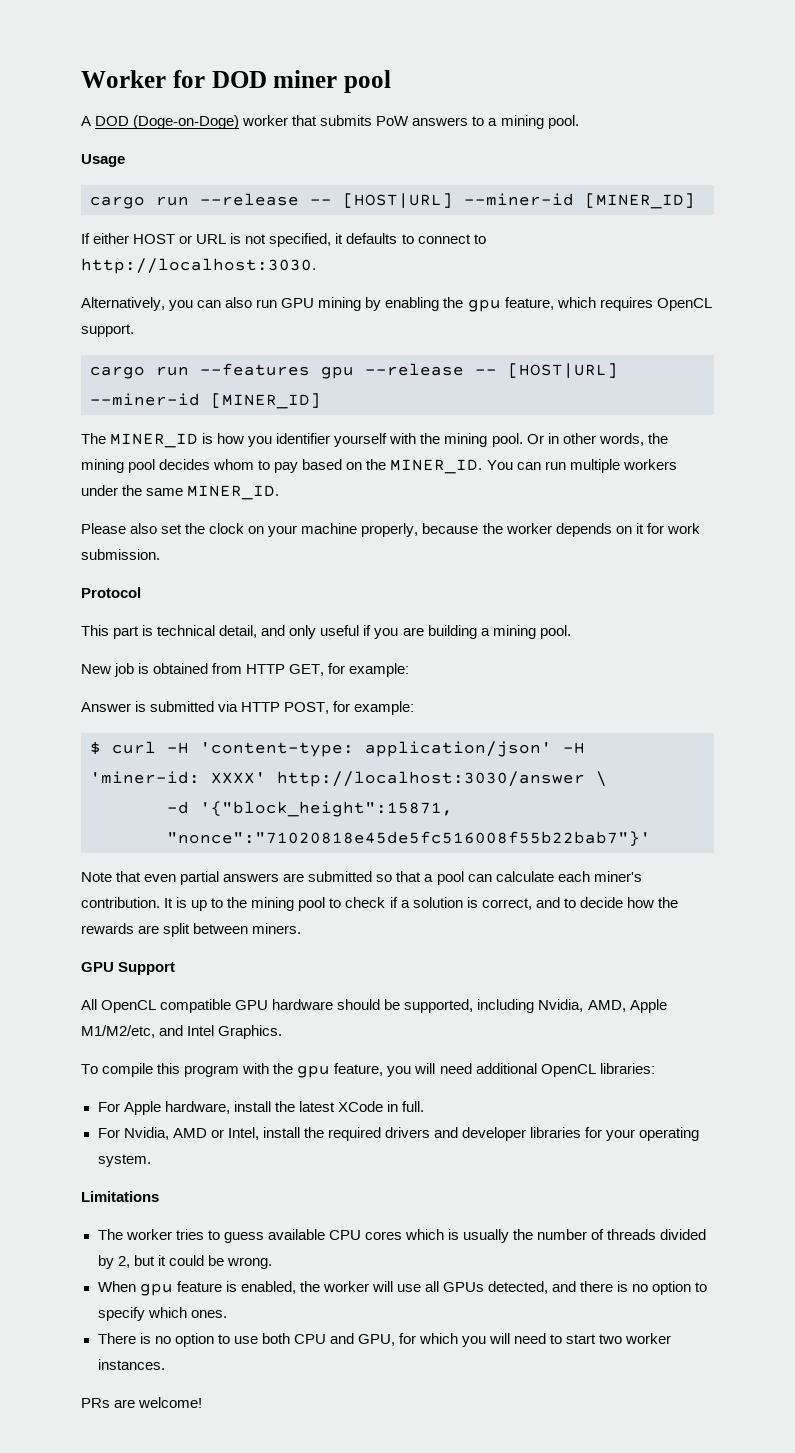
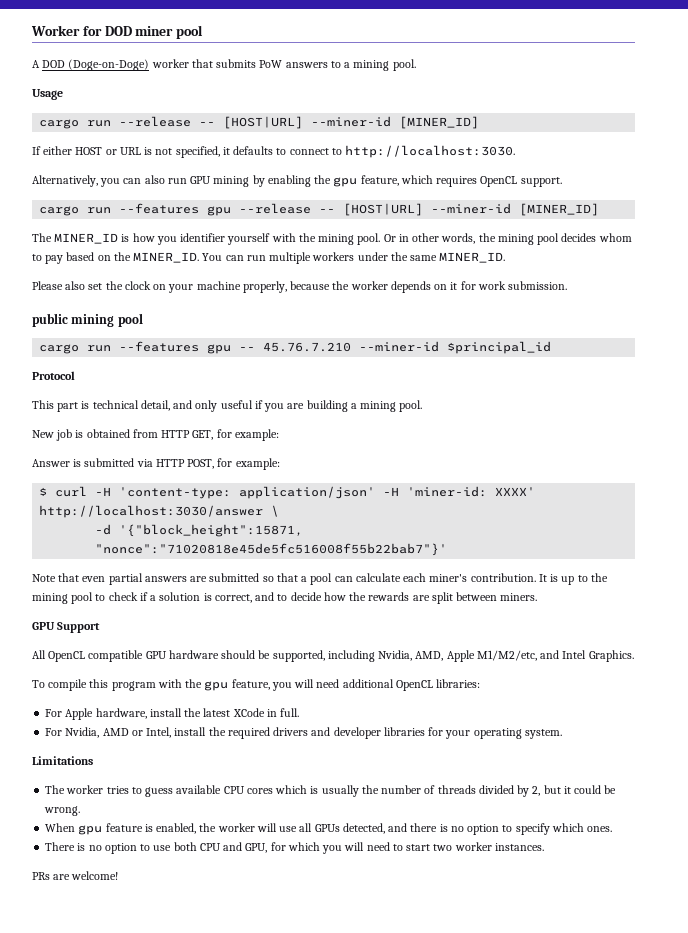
(160, 554) none -> [32,313,143,327] [39,341,552,354] // public mining pool // cargo run --features gpu -- 45.76.7.210 --miner-id $principal_id

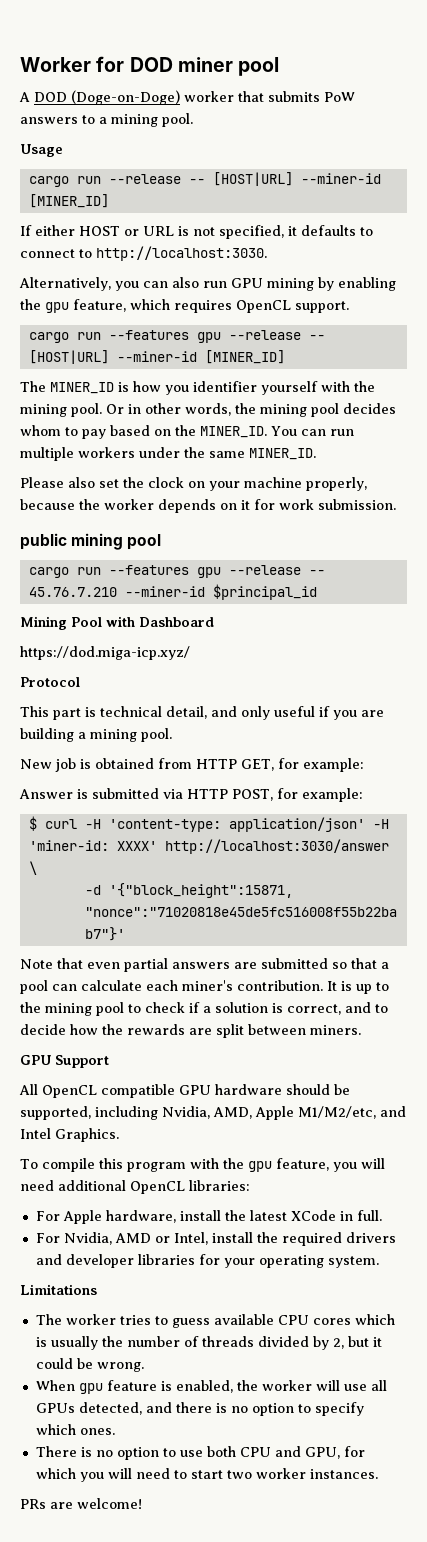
(232, 349) none -> [228,565,301,575] --release
(552, 347) none -> [20,616,214,630] [20,646,190,660] // Mining Pool with Dashboard // https://dod.miga-icp.xyz/

